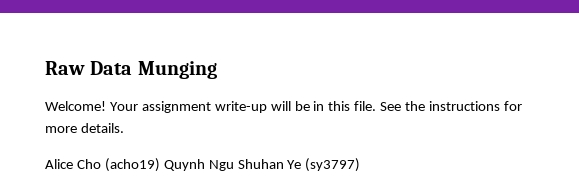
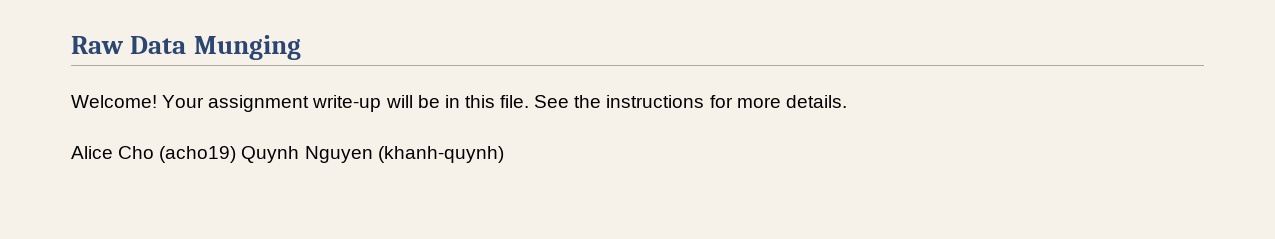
[208,158,361,172] Ngu Shuhan Ye (sy3797) -> [304,146,504,163] Nguyen (khanh-quynh)

